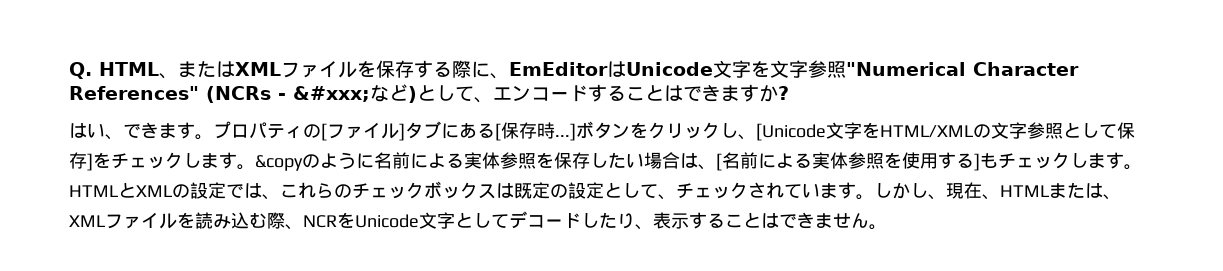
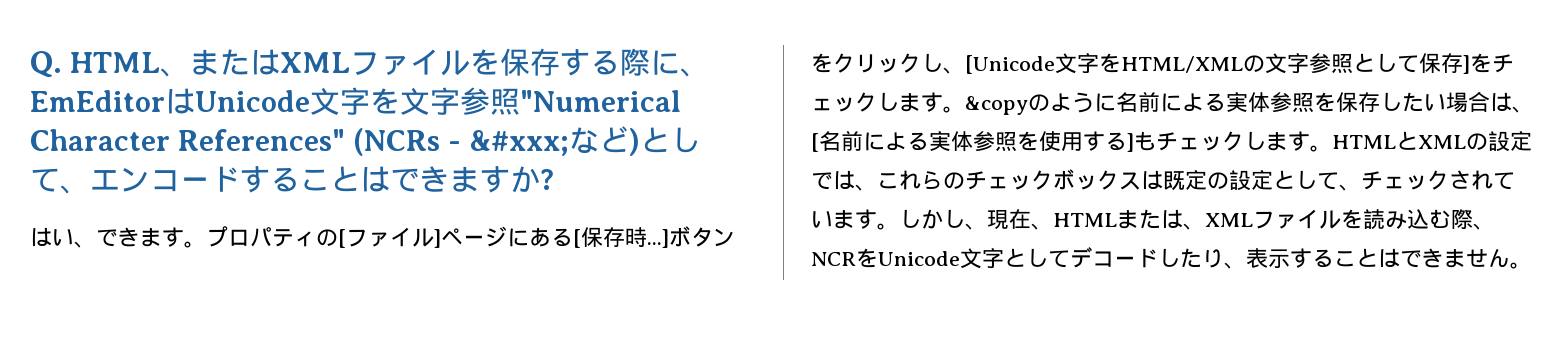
[405,121,441,139] タブ -> [441,226,507,247] ページ

